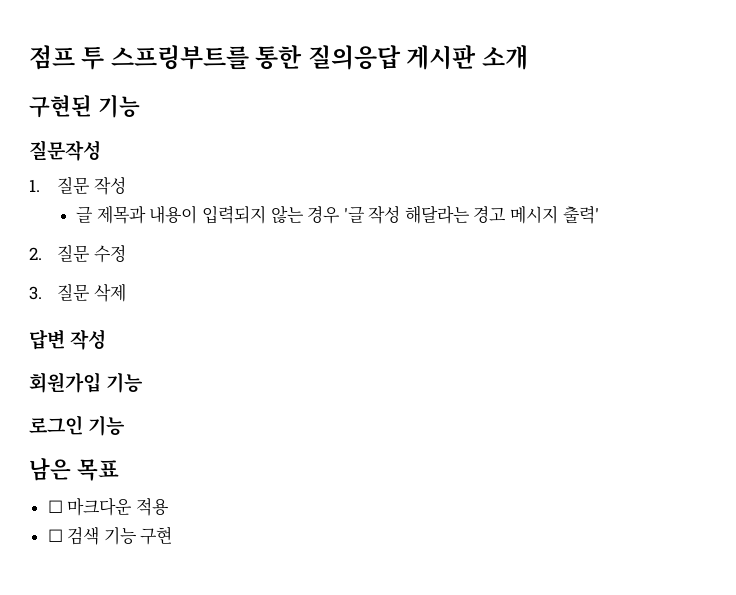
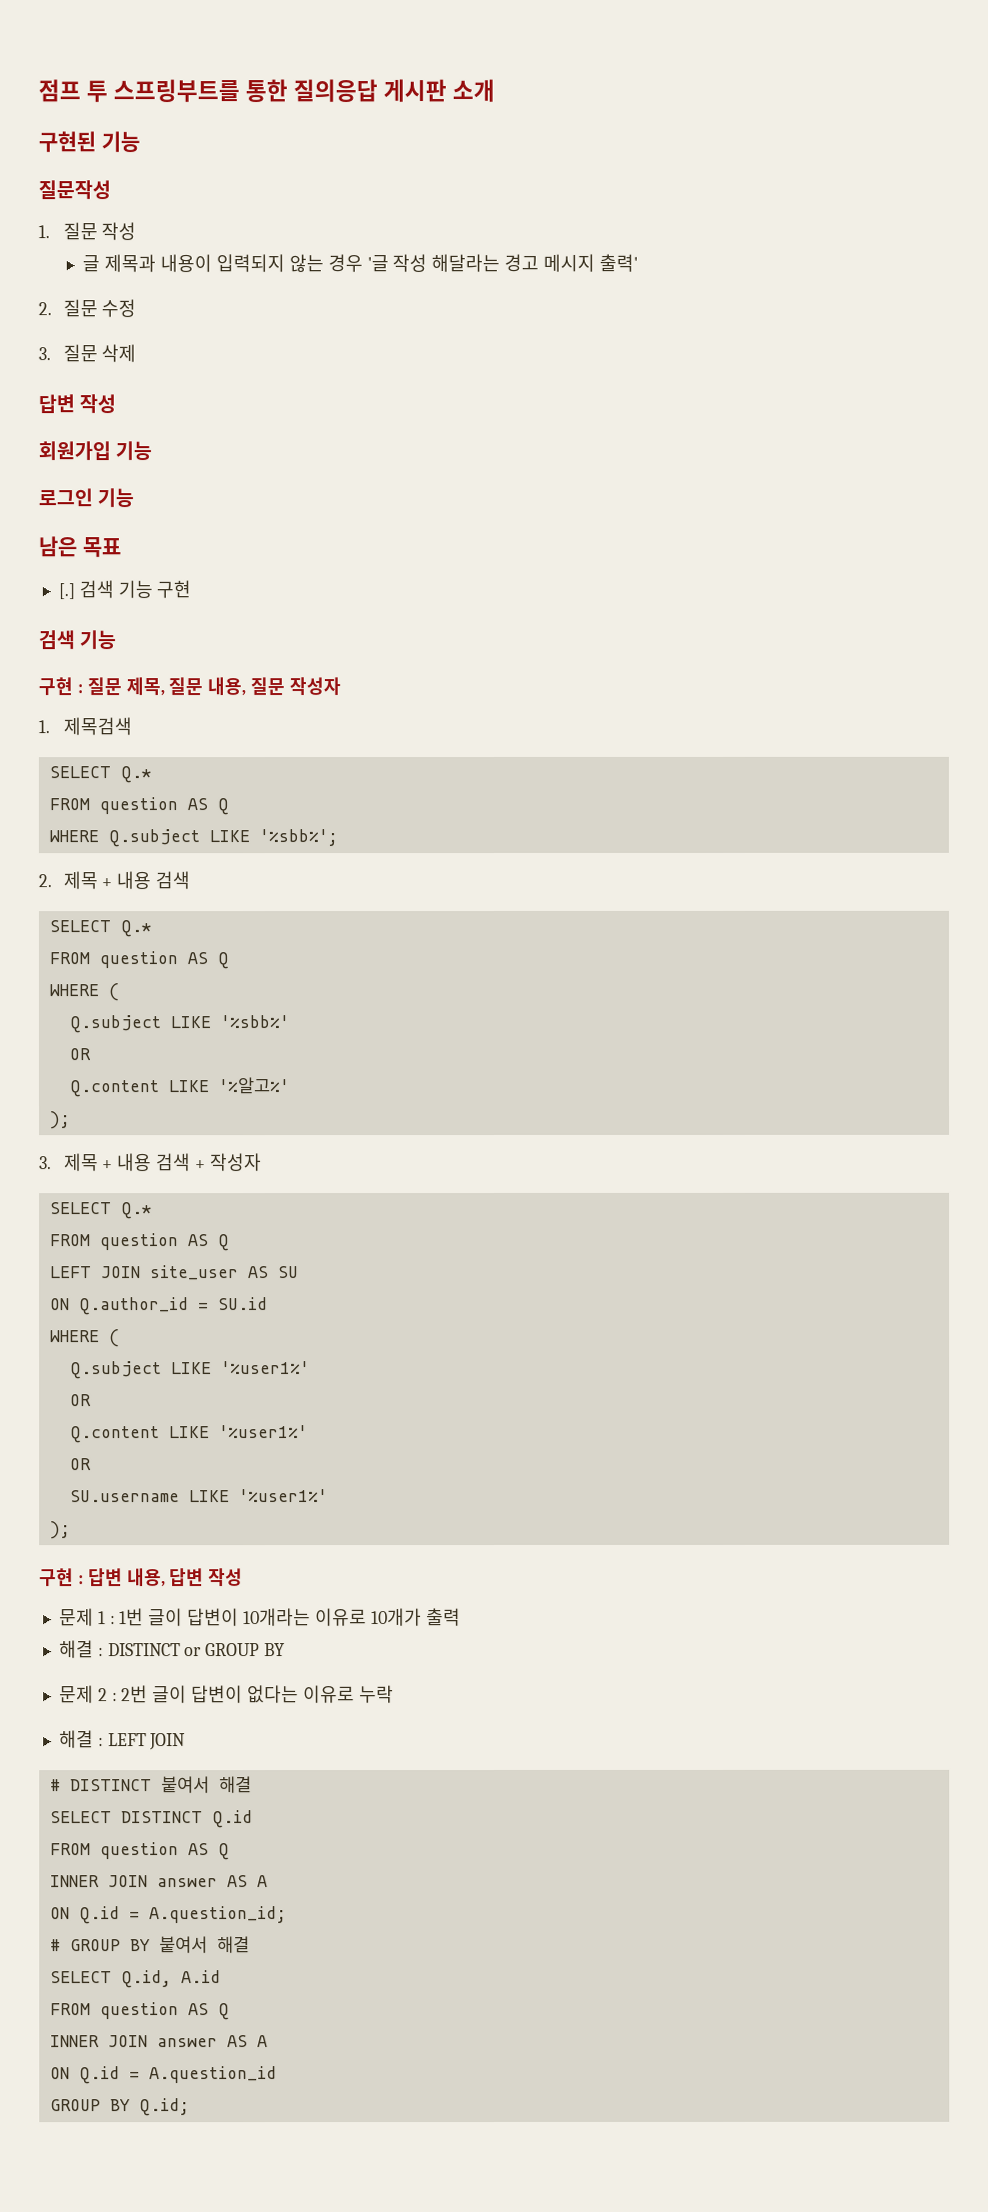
[47,498,169,516] [47,529,63,542] ☐ 마크다운 적용 // ☐ -> [57,583,75,600] [.]
(173, 535) none -> [38,630,117,650] [38,677,342,697] [38,717,132,736] [48,766,151,784] [48,797,229,816] [48,829,338,848] [38,871,191,890] [48,920,151,938] [48,951,229,970] [48,983,119,1002] [68,1015,289,1034] [68,1048,91,1061] [68,1077,289,1098] [49,1111,71,1130] [39,1153,262,1172] [49,1202,152,1220] [49,1233,230,1252] [49,1265,299,1281] [49,1297,268,1316] [49,1329,120,1348] [69,1361,310,1380] [69,1394,92,1407] [69,1425,308,1444] [69,1458,92,1471] [69,1489,328,1503] [49,1521,71,1540] [39,1568,244,1588] [58,1608,461,1627] [58,1640,286,1659] [58,1685,394,1704] [58,1730,187,1751] [49,1776,252,1794] [49,1810,253,1829] [49,1842,230,1861] [49,1875,268,1888] [49,1906,287,1925] [49,1936,250,1954] [49,1970,221,1989] [49,2002,230,2021] [49,2035,268,2048] [49,2066,277,2085] [49,2098,190,2117] // 검색 기능 // 구현 : 질문 제목, 질문 내용, 질문 작성자 // 1. 제목검색 // SELECT Q.* // FROM question AS Q // WHERE Q.subject LIKE '%sbb%'; // 2. 제목 + 내용 검색 // SELECT Q.* // FROM question AS Q // WHERE ( // Q.subject LIKE '%sbb%' // OR // Q.content LIKE '%알고%' // ); // 3. 제목 + 내용 검색 + 작성자 // SELECT Q.* // FROM question AS Q // LEFT JOIN site_user AS SU // ON Q.author_id = SU.id // WHERE ( // Q.subject LIKE '%user1%' // OR // Q.content LIKE '%user1%' // OR // SU.username LIKE '%user1%' // ); // 구현 : 답변 내용, 답변 작성 // 문제 1 : 1번 글이 답변이 10개라는 이유로 10개가 출력 // 해결 : DISTINCT or GROUP BY // 문제 2 : 2번 글이 답변이 없다는 이유로 누락 // 해결 : LEFT JOIN // # DISTINCT 붙여서 해결 // SELECT DISTINCT Q.id // FROM question AS Q // INNER JOIN answer AS A // ON Q.id = A.question_id; // # GROUP BY 붙여서 해결 // SELECT Q.id, A.id // FROM question AS Q // INNER JOIN answer AS A // ON Q.id = A.question_id // GROUP BY Q.id;

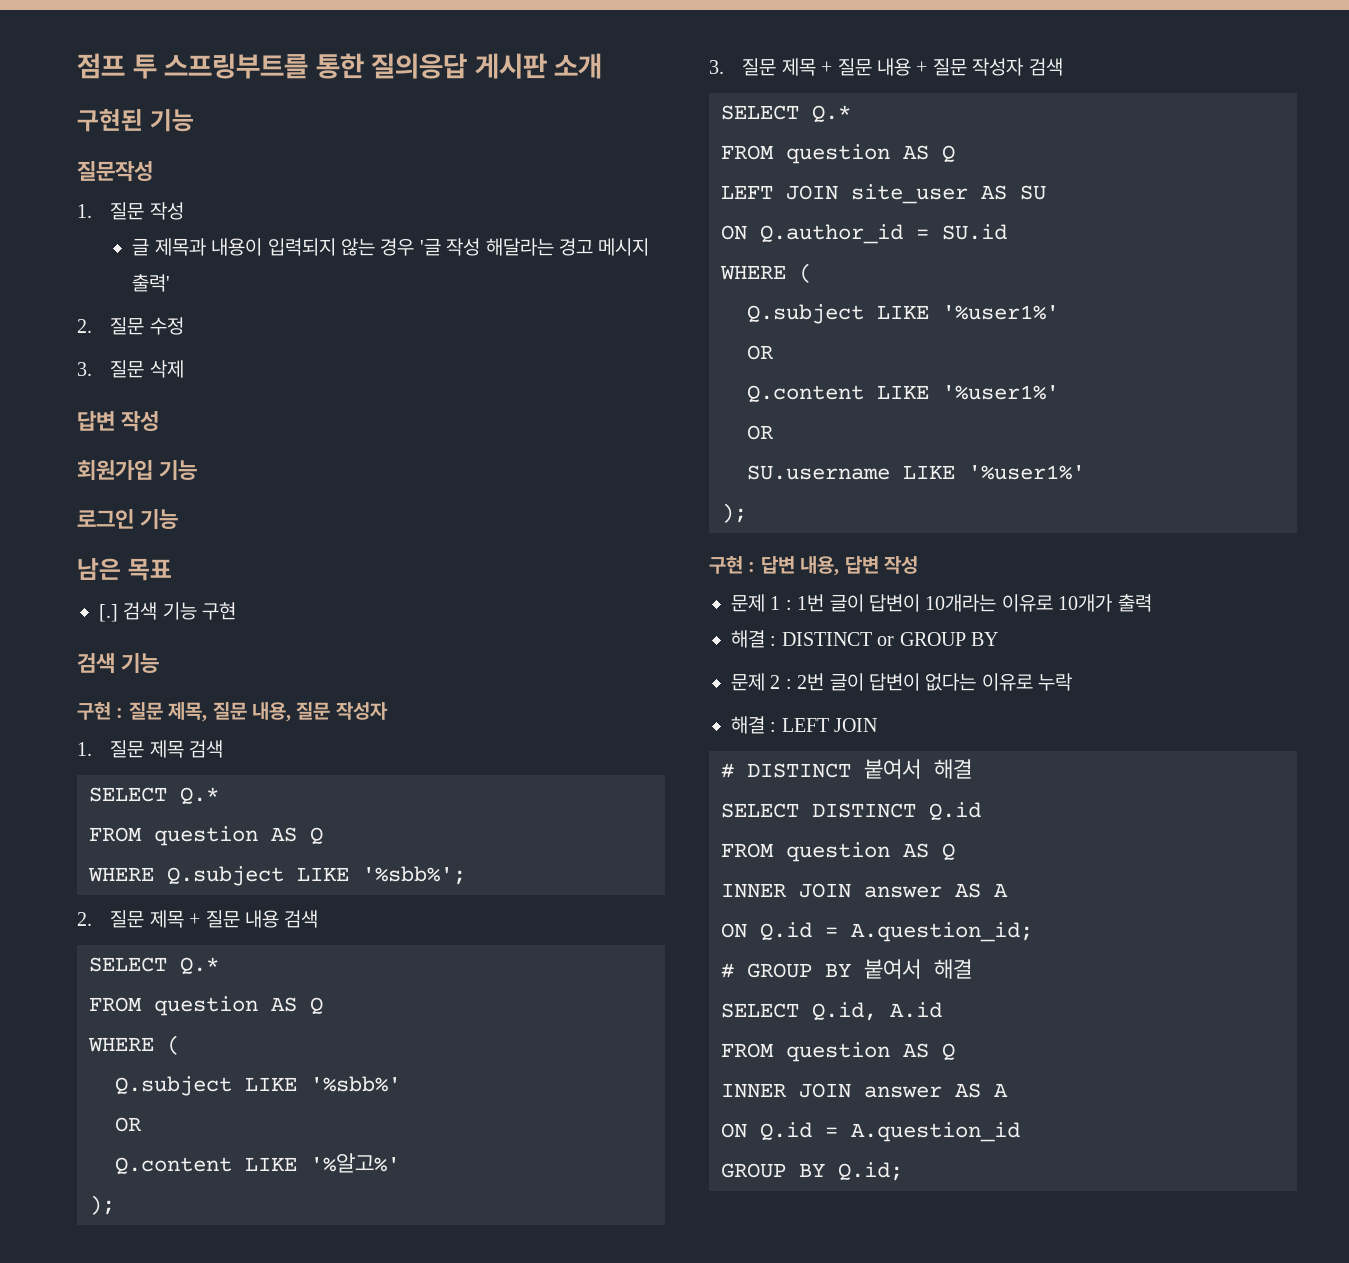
[62,717,132,736] 제목검색 -> [110,740,224,758] 질문 제목 검색
[62,871,113,890] 제목 + -> [110,910,240,928] 질문 제목 + 질문
[63,1153,262,1172] 제목 + 내용 검색 + 작성자 -> [742,58,1063,76] 질문 제목 + 질문 내용 + 질문 작성자 검색

